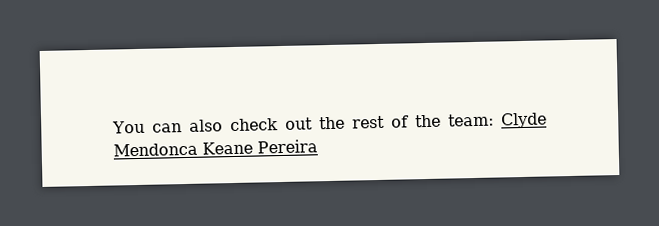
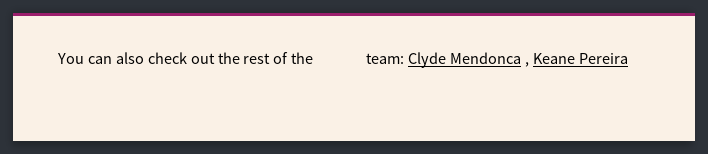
(198, 149) none -> [524,62,529,67] ,

